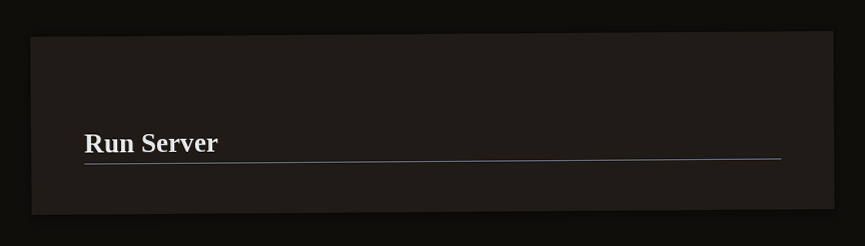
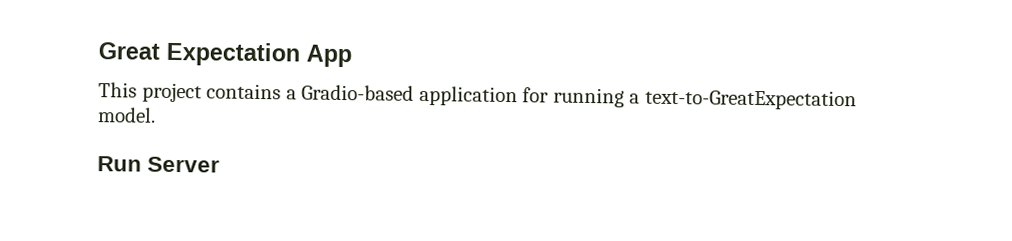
(84, 143) none -> [98,41,352,68] [98,82,857,111] [97,107,156,123] Great Expectation App // This project contains a Gradio-based application for running a text-to-GreatExpectation model. //

